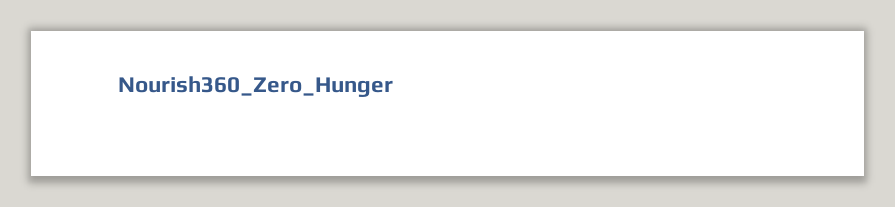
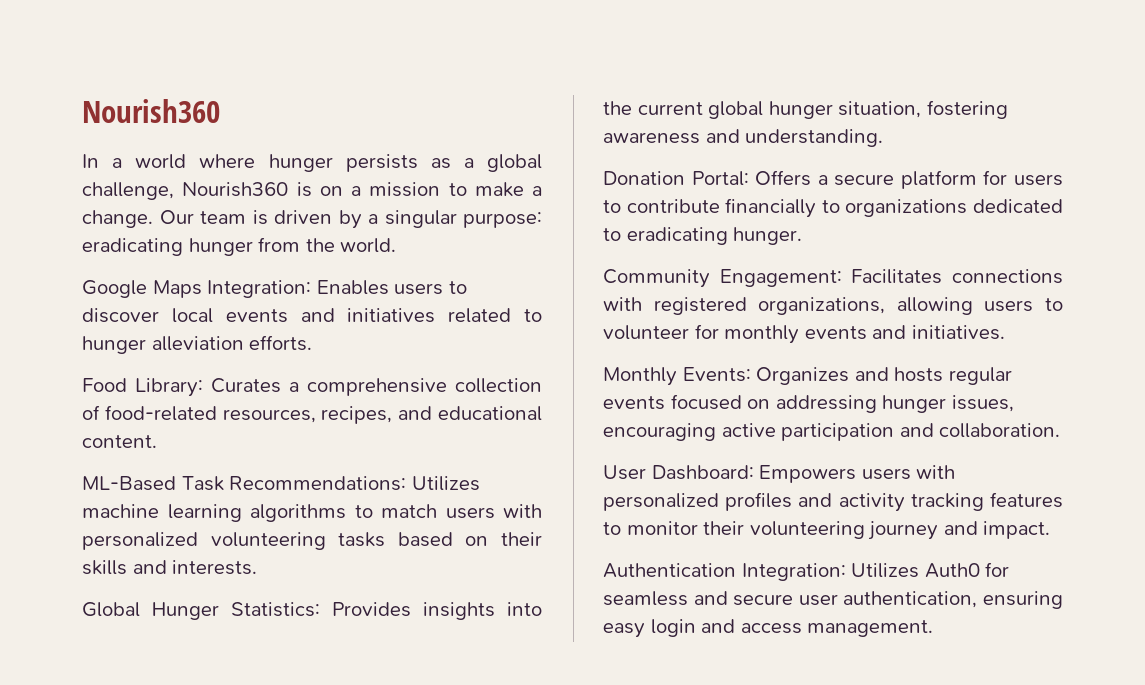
[118,76,393,97] Nourish360_Zero_Hunger -> [82,99,220,123] [82,154,542,172] [82,182,542,200] [82,210,542,229] [82,237,397,256] [82,280,467,298] [82,308,542,323] [82,335,313,354] [82,378,542,397] [82,405,542,424] [82,435,157,448] [82,476,480,491] [82,504,542,522] [82,532,542,550] [82,560,258,575] [82,602,542,620] [603,100,1008,119] [603,129,884,147] [603,170,1063,189] [603,198,1063,218] [603,227,803,245] [603,269,1063,288] [603,297,1063,315] [603,324,1005,344] [603,367,1012,386] [603,394,1014,413] [603,423,1061,441] [603,465,956,483] [603,492,1063,512] [603,521,1051,540] [603,562,1010,581] [603,591,1063,609] [603,619,934,638] Nourish360 // In a world where hunger persists as a global challenge, Nourish360 is on a mission to make a change. Our team is driven by a singular purpose: eradicating hunger from the world. // Google Maps Integration: Enables users to discover local events and initiatives related to hunger alleviation efforts. // Food Library: Curates a comprehensive collection of food-related resources, recipes, and educational content. // ML-Based Task Recommendations: Utilizes machine learning algorithms to match users with personalized volunteering tasks based on their skills and interests. // Global Hunger Statistics: Provides insights into the current global hunger situation, fostering awareness and understanding. // Donation Portal: Offers a secure platform for users to contribute financially to organizations dedicated to eradicating hunger. // Community Engagement: Facilitates connections with registered organizations, allowing users to volunteer for monthly events and initiatives. // Monthly Events: Organizes and hosts regular events focused on addressing hunger issues, encouraging active participation and collaboration. // User Dashboard: Empowers users with personalized profiles and activity tracking features to monitor their volunteering journey and impact. // Authentication Integration: Utilizes Auth0 for seamless and secure user authentication, ensuring easy login and access management.

